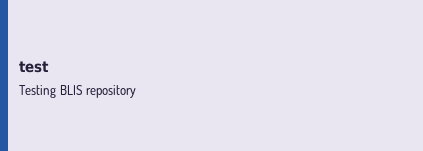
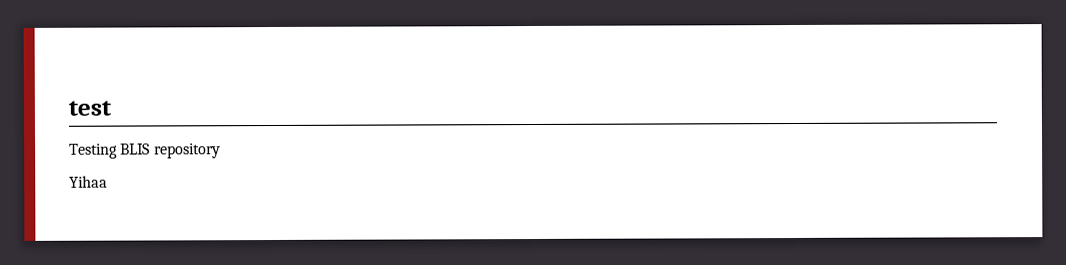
(137, 91) none -> [69,175,108,188] // Yihaa

